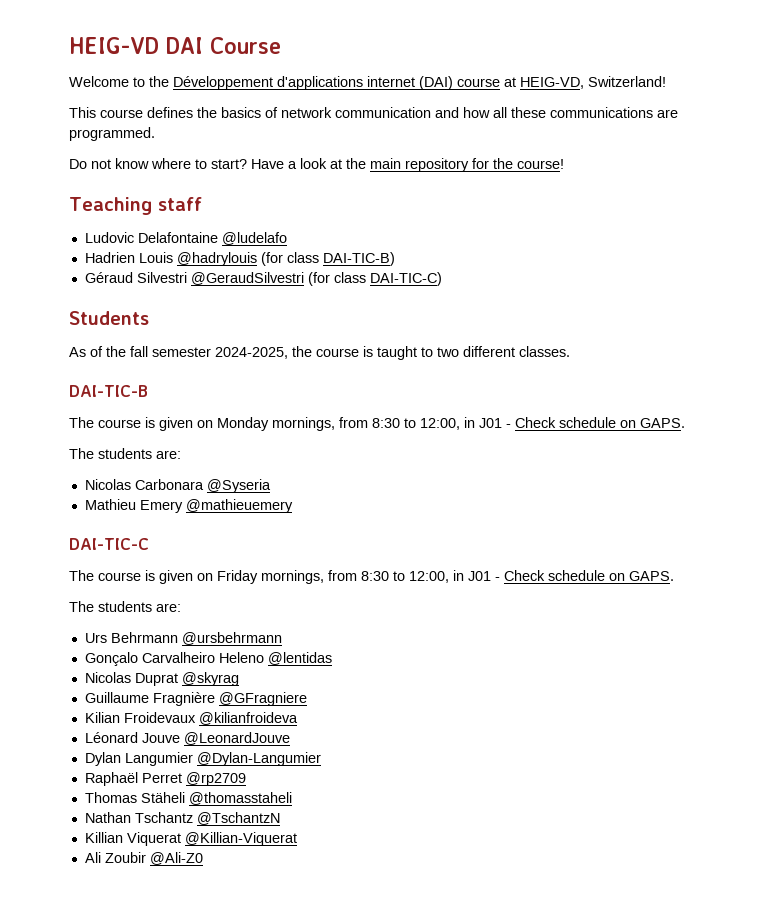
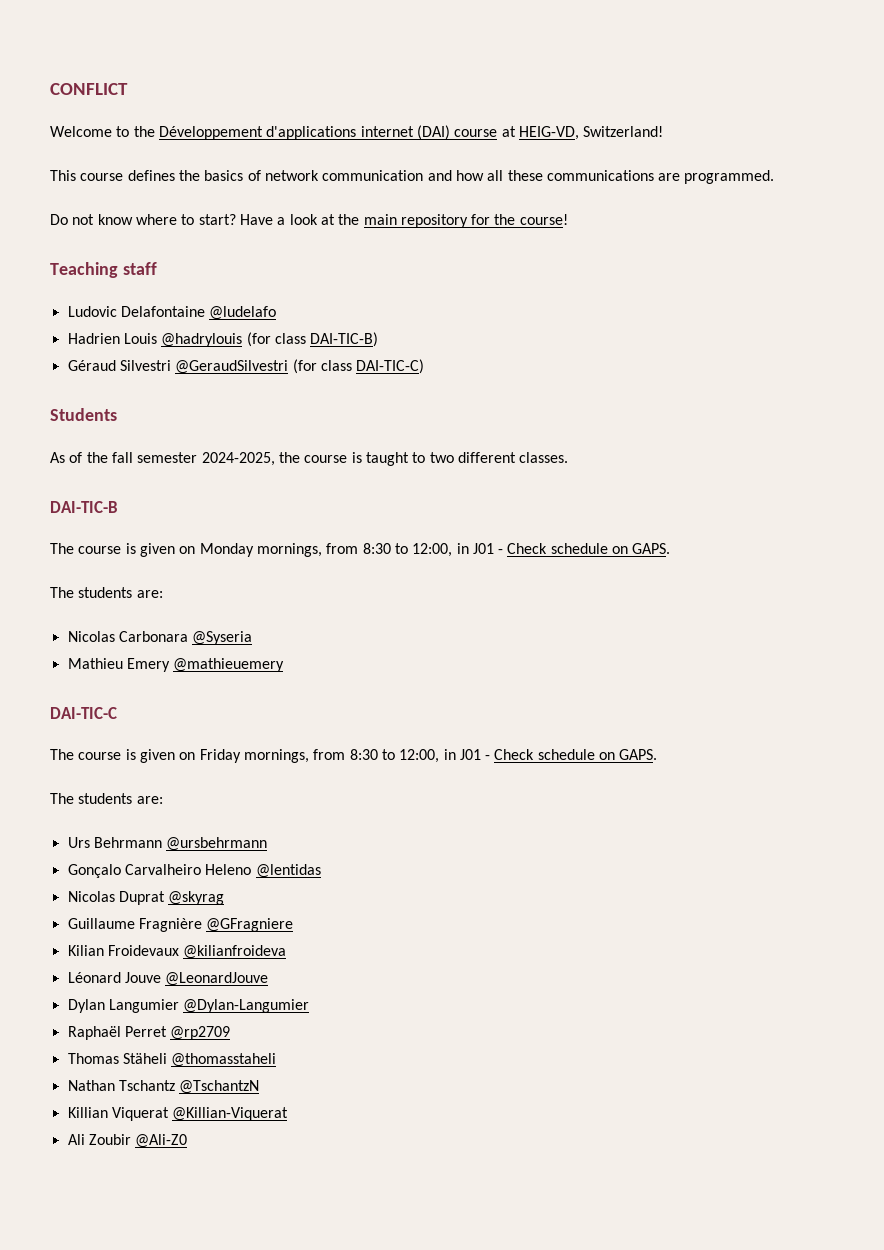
[69,37,281,54] HEIG-VD DAI Course -> [50,83,128,95] CONFLICT

